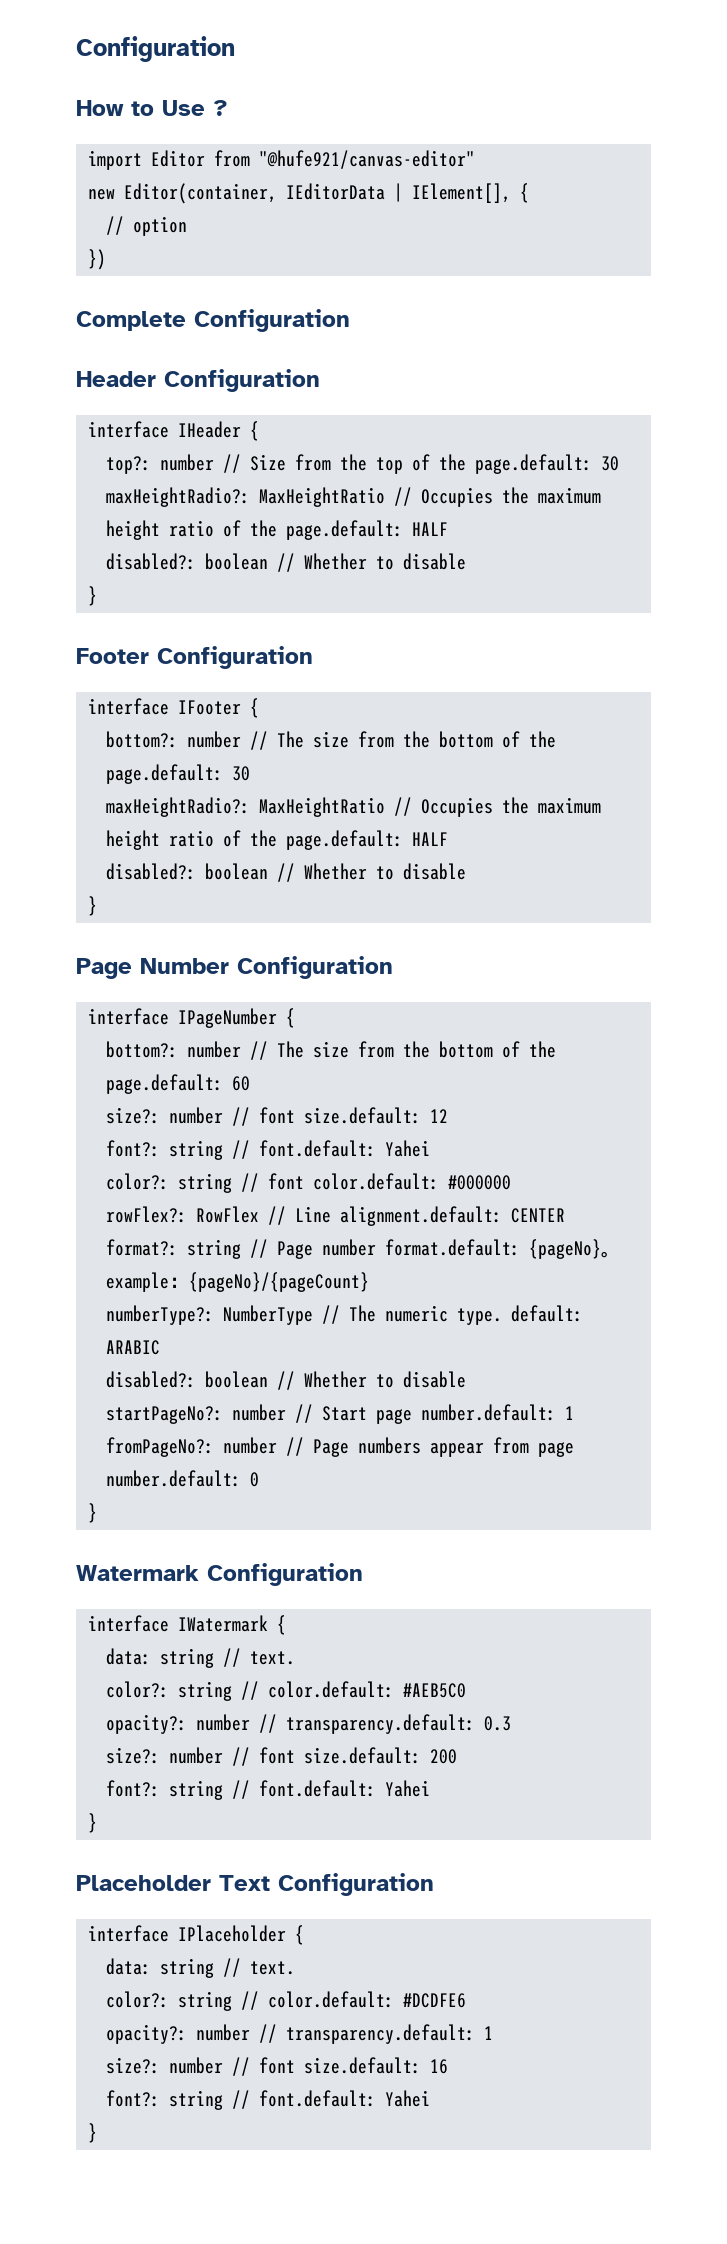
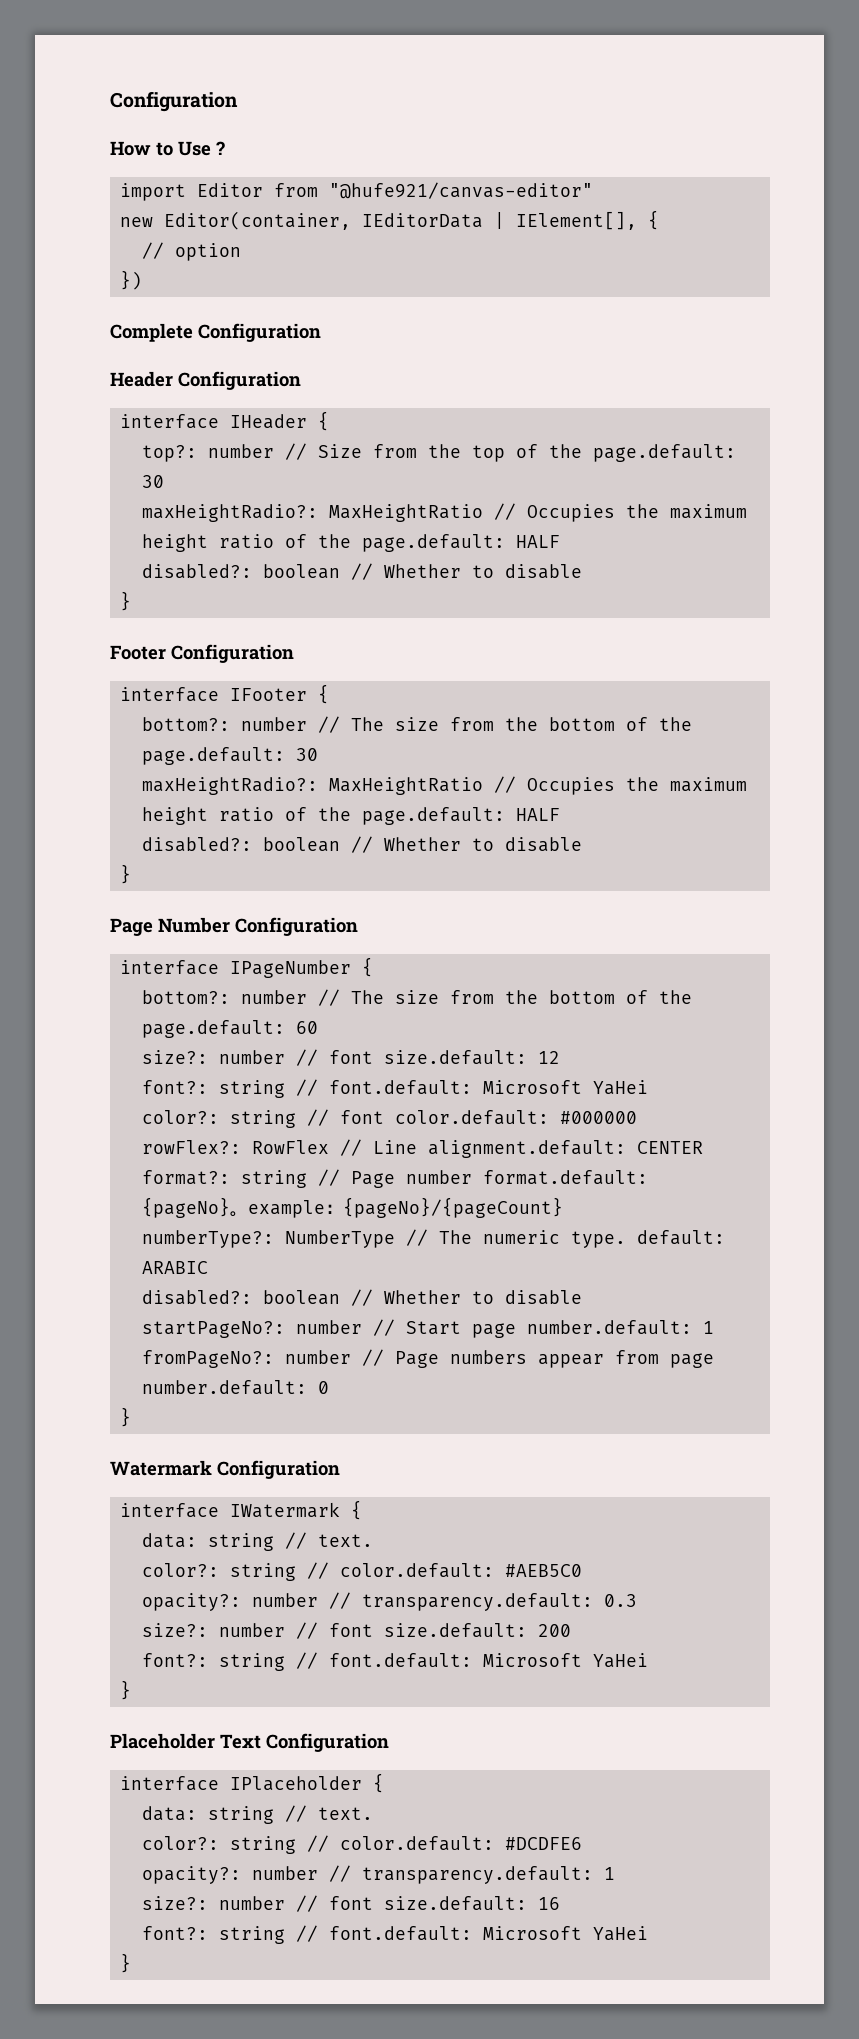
[385,1140,430,1157] Yahei -> [483,1080,649,1095] Microsoft YaHei
[385,1780,430,1797] Yahei -> [483,1653,649,1668] Microsoft YaHei
[385,2090,430,2107] Yahei -> [483,1926,649,1941] Microsoft YaHei

